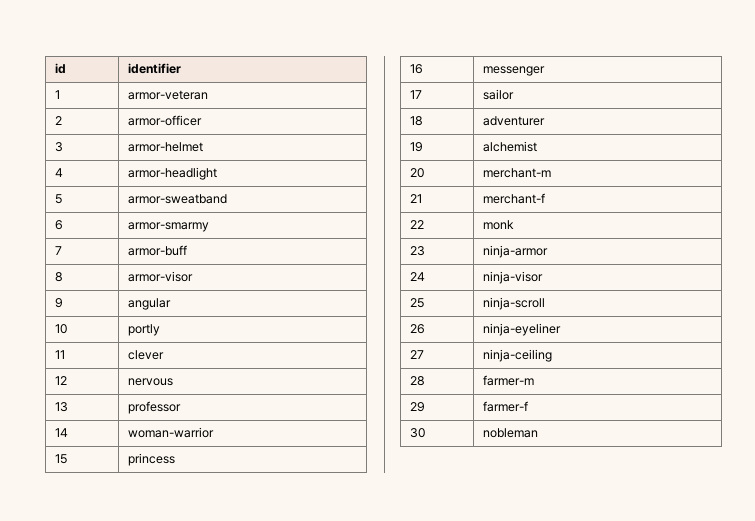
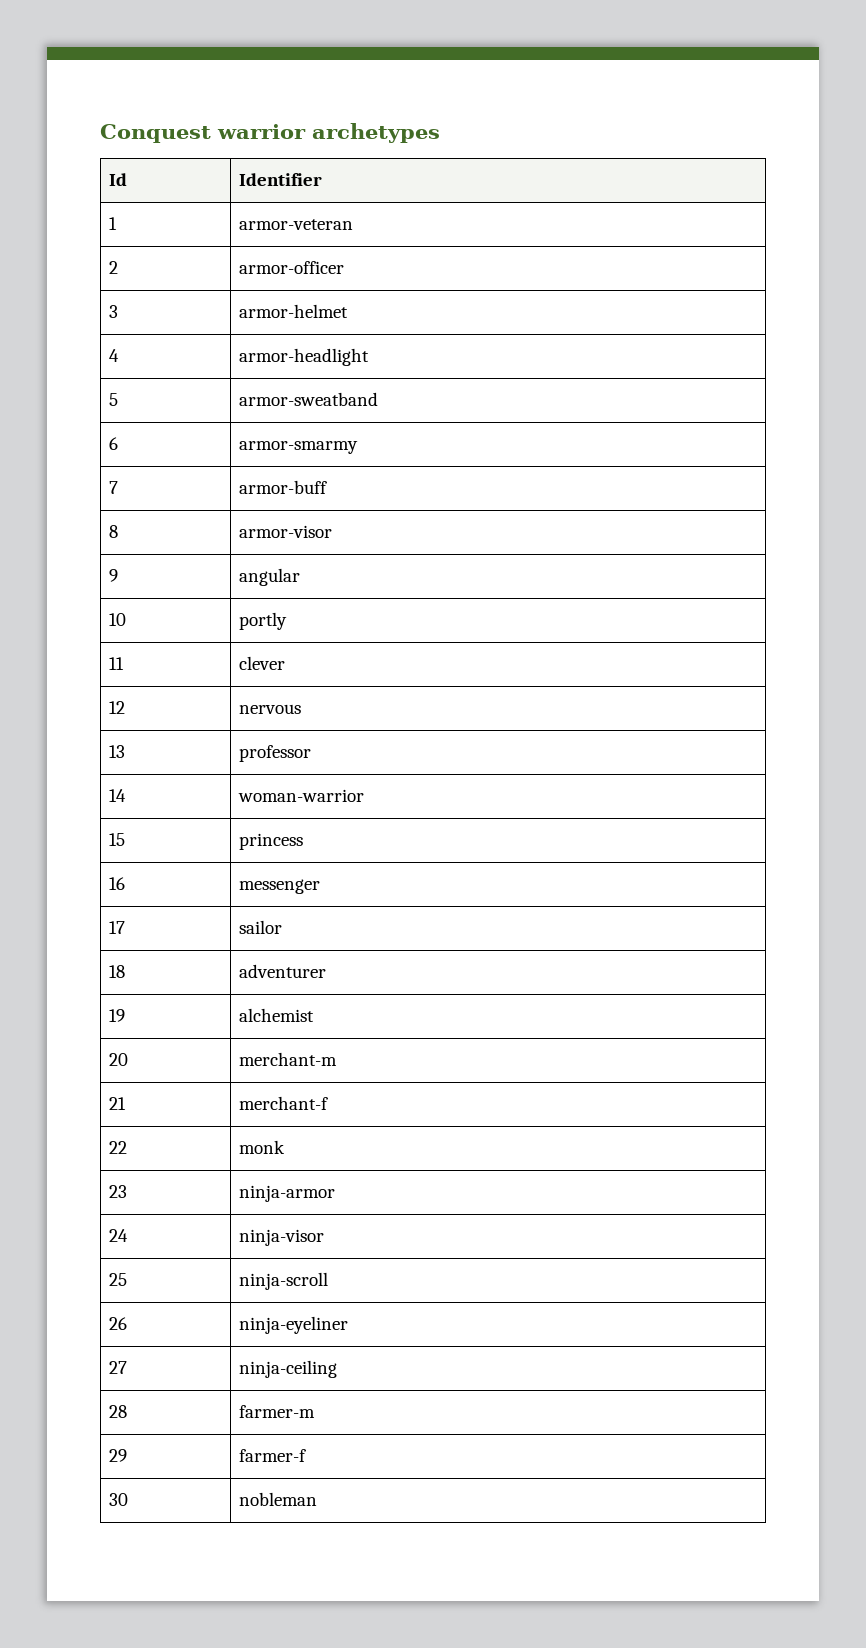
[54,63,66,74] [127,63,181,74] id | identifier -> [100,123,440,143] [109,173,128,186] [239,173,323,186] Conquest warrior archetypes // Id | Identifier

